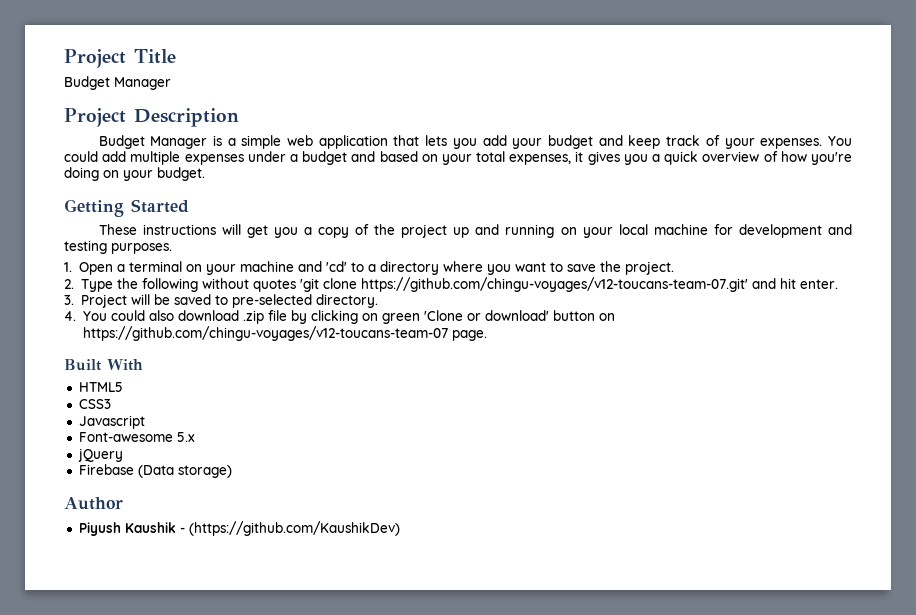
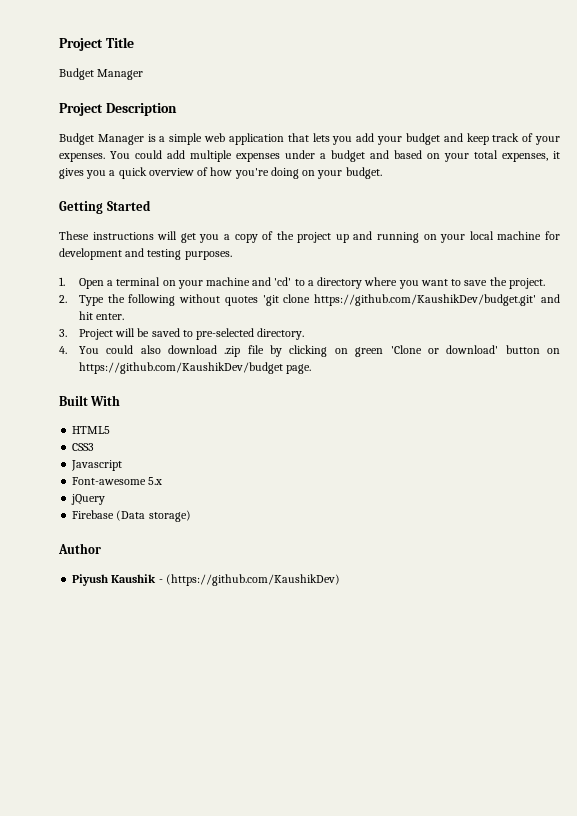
[360,277,748,292] https://github.com/chingu-voyages/v12-toucans-team-07.git' -> [314,294,537,306] https://github.com/KaushikDev/budget.git'
[82,326,448,341] https://github.com/chingu-voyages/v12-toucans-team-07 -> [78,362,283,374] https://github.com/KaushikDev/budget

